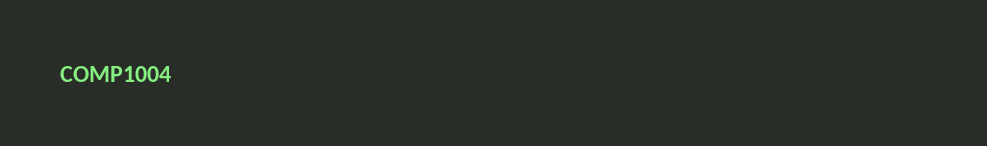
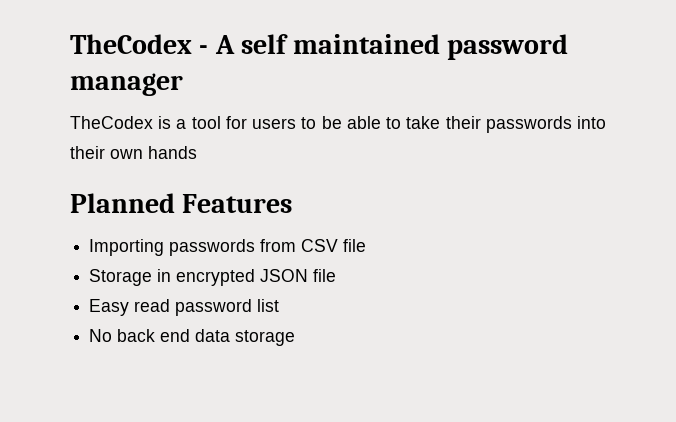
[60,66,171,82] COMP1004 -> [70,34,569,60] [70,73,183,96] [70,116,606,133] [70,146,197,159] [70,193,293,213] [89,239,367,256] [89,269,337,286] [89,299,280,316] [89,329,296,346] TheCodex - A self maintained password manager // TheCodex is a tool for users to be able to take their passwords into their own hands // Planned Features // Importing passwords from CSV file // Storage in encrypted JSON file // Easy read password list // No back end data storage

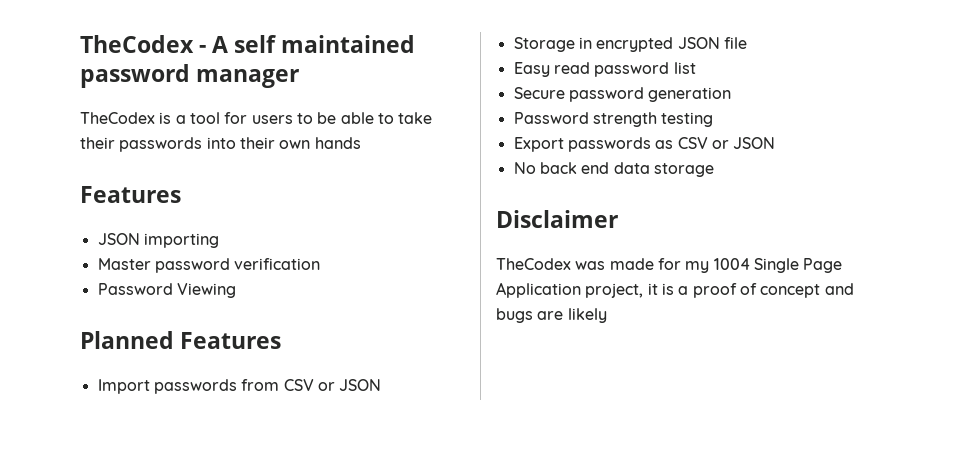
(197, 152) none -> [80,186,181,203] [97,233,219,248] [97,258,321,273] [97,283,236,298] // Features // JSON importing // Master password verification // Password Viewing
[89,239,165,256] Importing -> [97,379,150,394] Import
[343,239,367,252] file -> [317,379,382,391] or JSON
(280, 305) none -> [513,87,732,102] [513,112,714,127] [513,137,776,152] // Secure password generation // Password strength testing // Export passwords as CSV or JSON
(296, 338) none -> [496,210,618,228] [496,258,843,273] [496,282,854,298] [496,308,607,323] // Disclaimer // TheCodex was made for my 1004 Single Page Application project, it is a proof of concept and bugs are likely

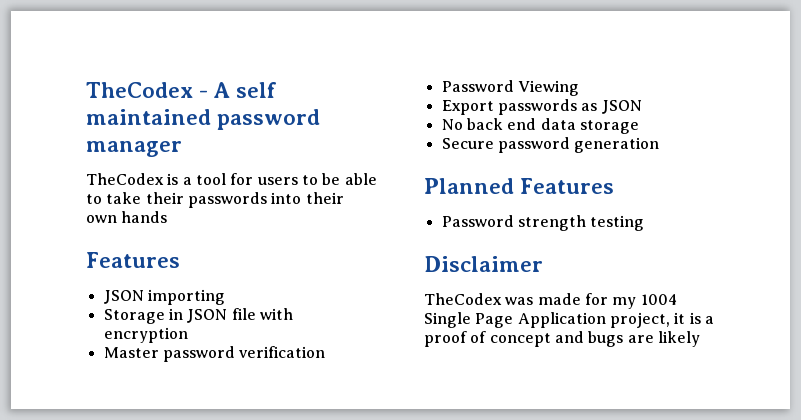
(219, 240) none -> [103,308,293,324] [103,327,188,343] // Storage in JSON file with encryption
[80,331,282,349] [97,379,382,394] [513,37,747,52] [513,62,696,77] [513,87,732,102] [513,112,714,127] // Planned Features // Import passwords from CSV or JSON // Storage in encrypted JSON file // Easy read password list // Secure password generation // Password strength testing -> (579, 88) none
[677,137,729,149] CSV or -> (598, 107) none
(714, 170) none -> [441,137,660,153] [424,178,615,194] [441,215,645,231] // Secure password generation // Planned Features // Password strength testing

